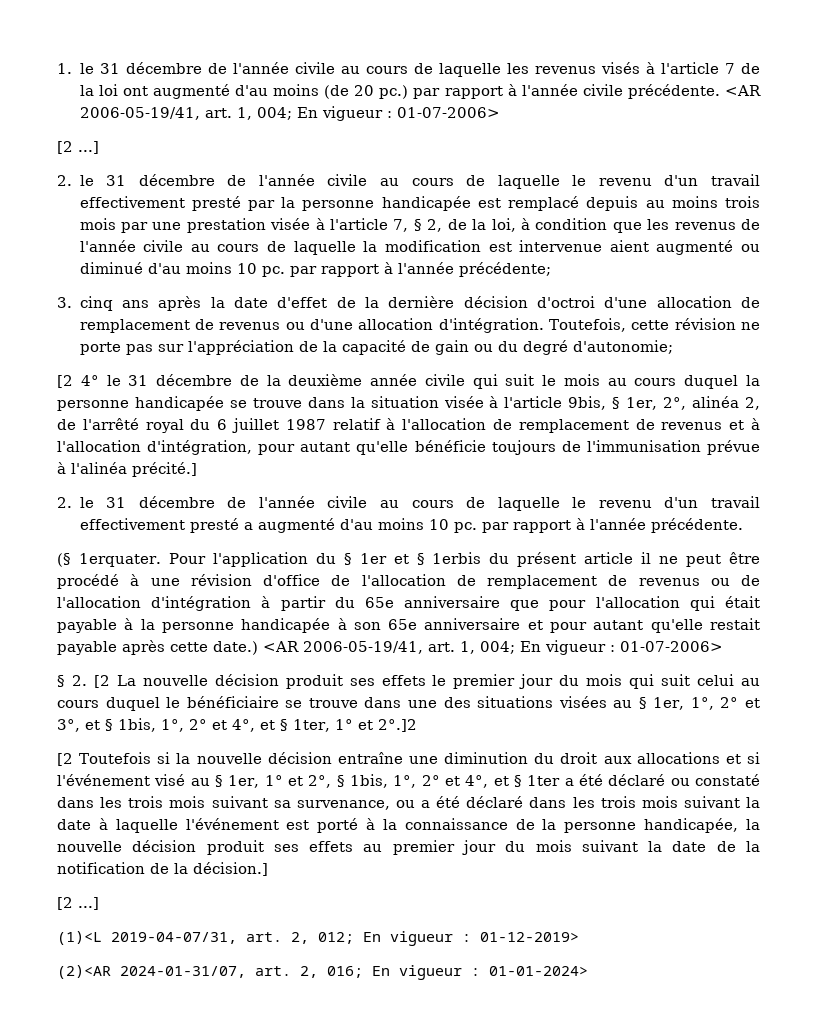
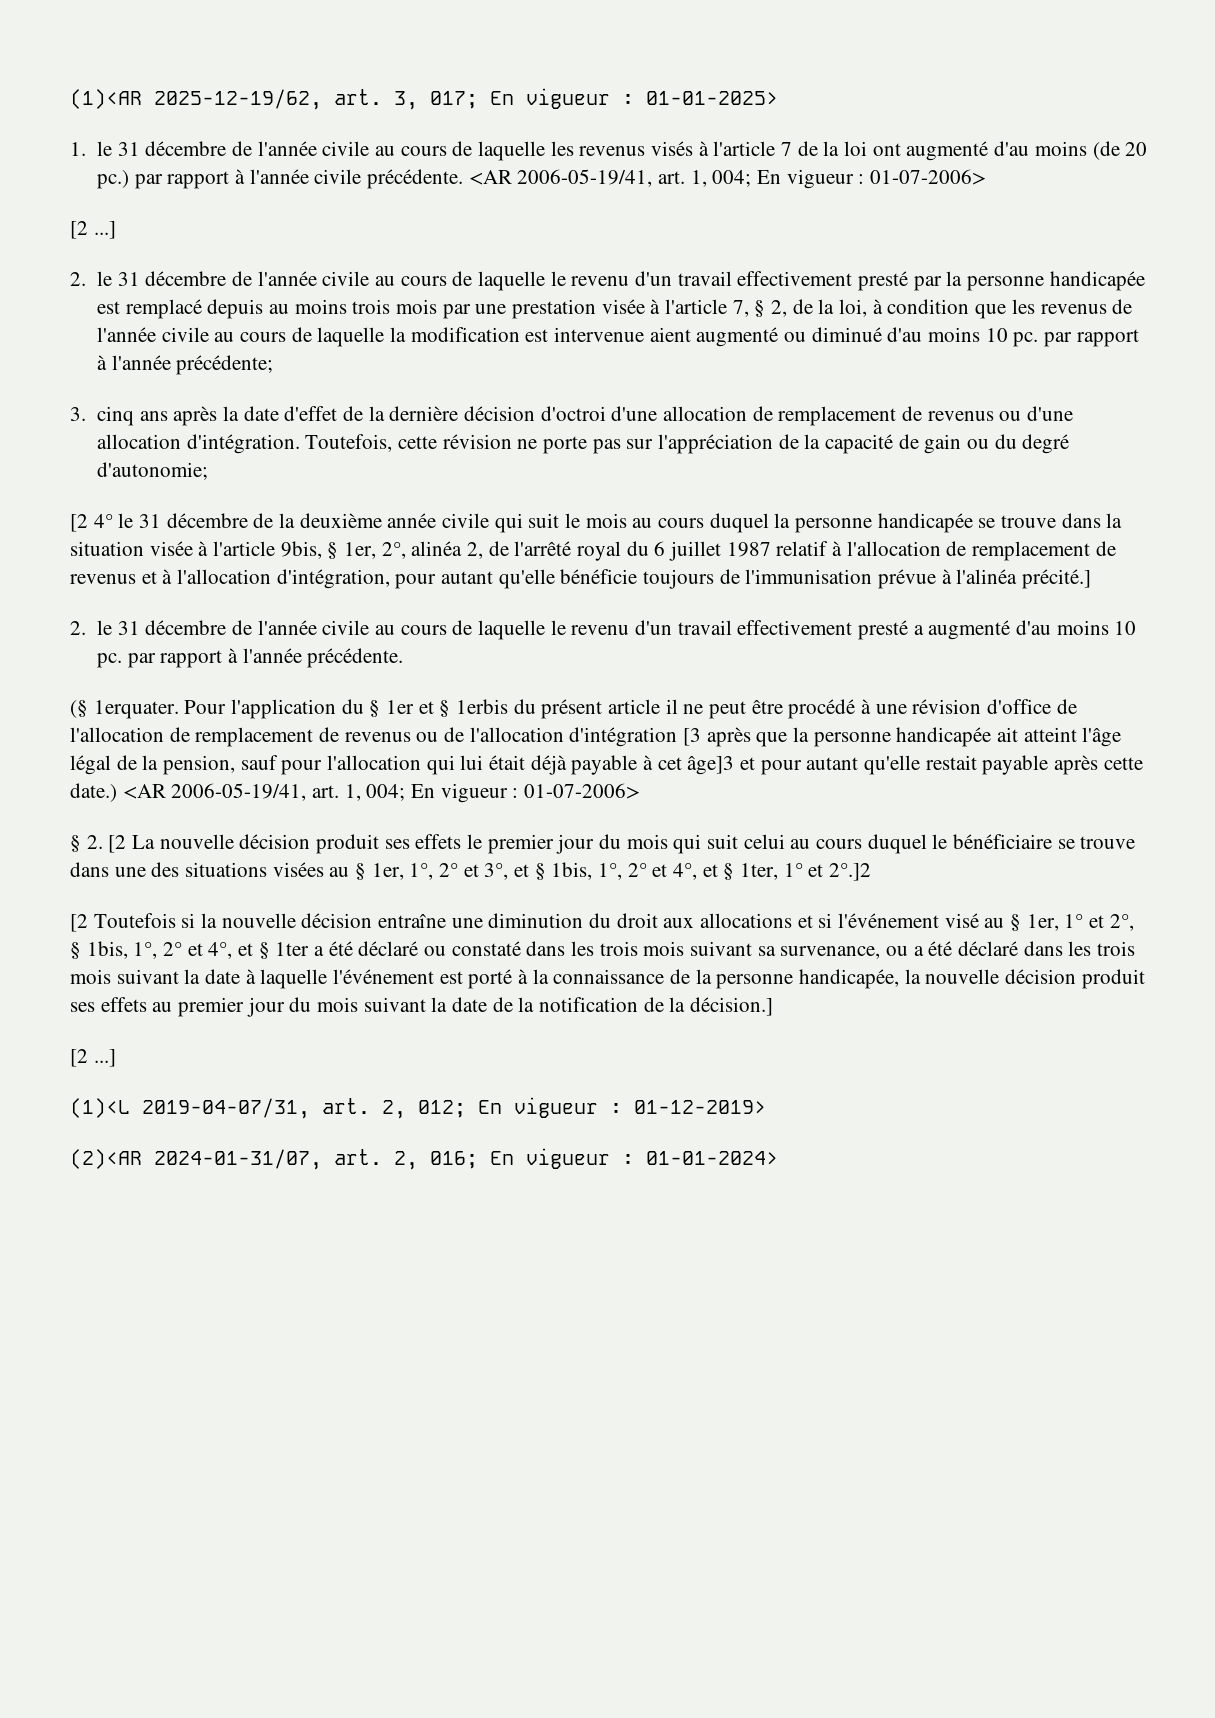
(57, 68) none -> [70,88,778,110] (1)<AR 2025-12-19/62, art. 3, 017; En vigueur : 01-01-2025> //
[261,596,760,611] [57,618,521,633] à partir du 65e anniversaire que pour l'allocation qui était payable à la personne handicapée à son 65e anniversaire -> [683,727,1122,747] [70,755,735,775] [3 après que la personne handicapée ait atteint l'âge légal de la pension, sauf pour l'allocation qui lui était déjà payable à cet âge]3

